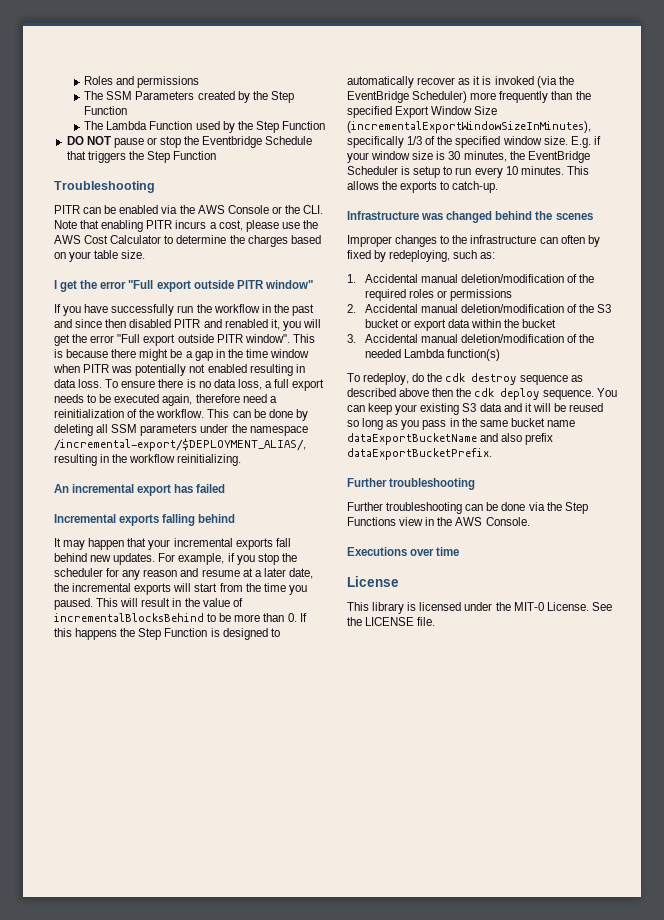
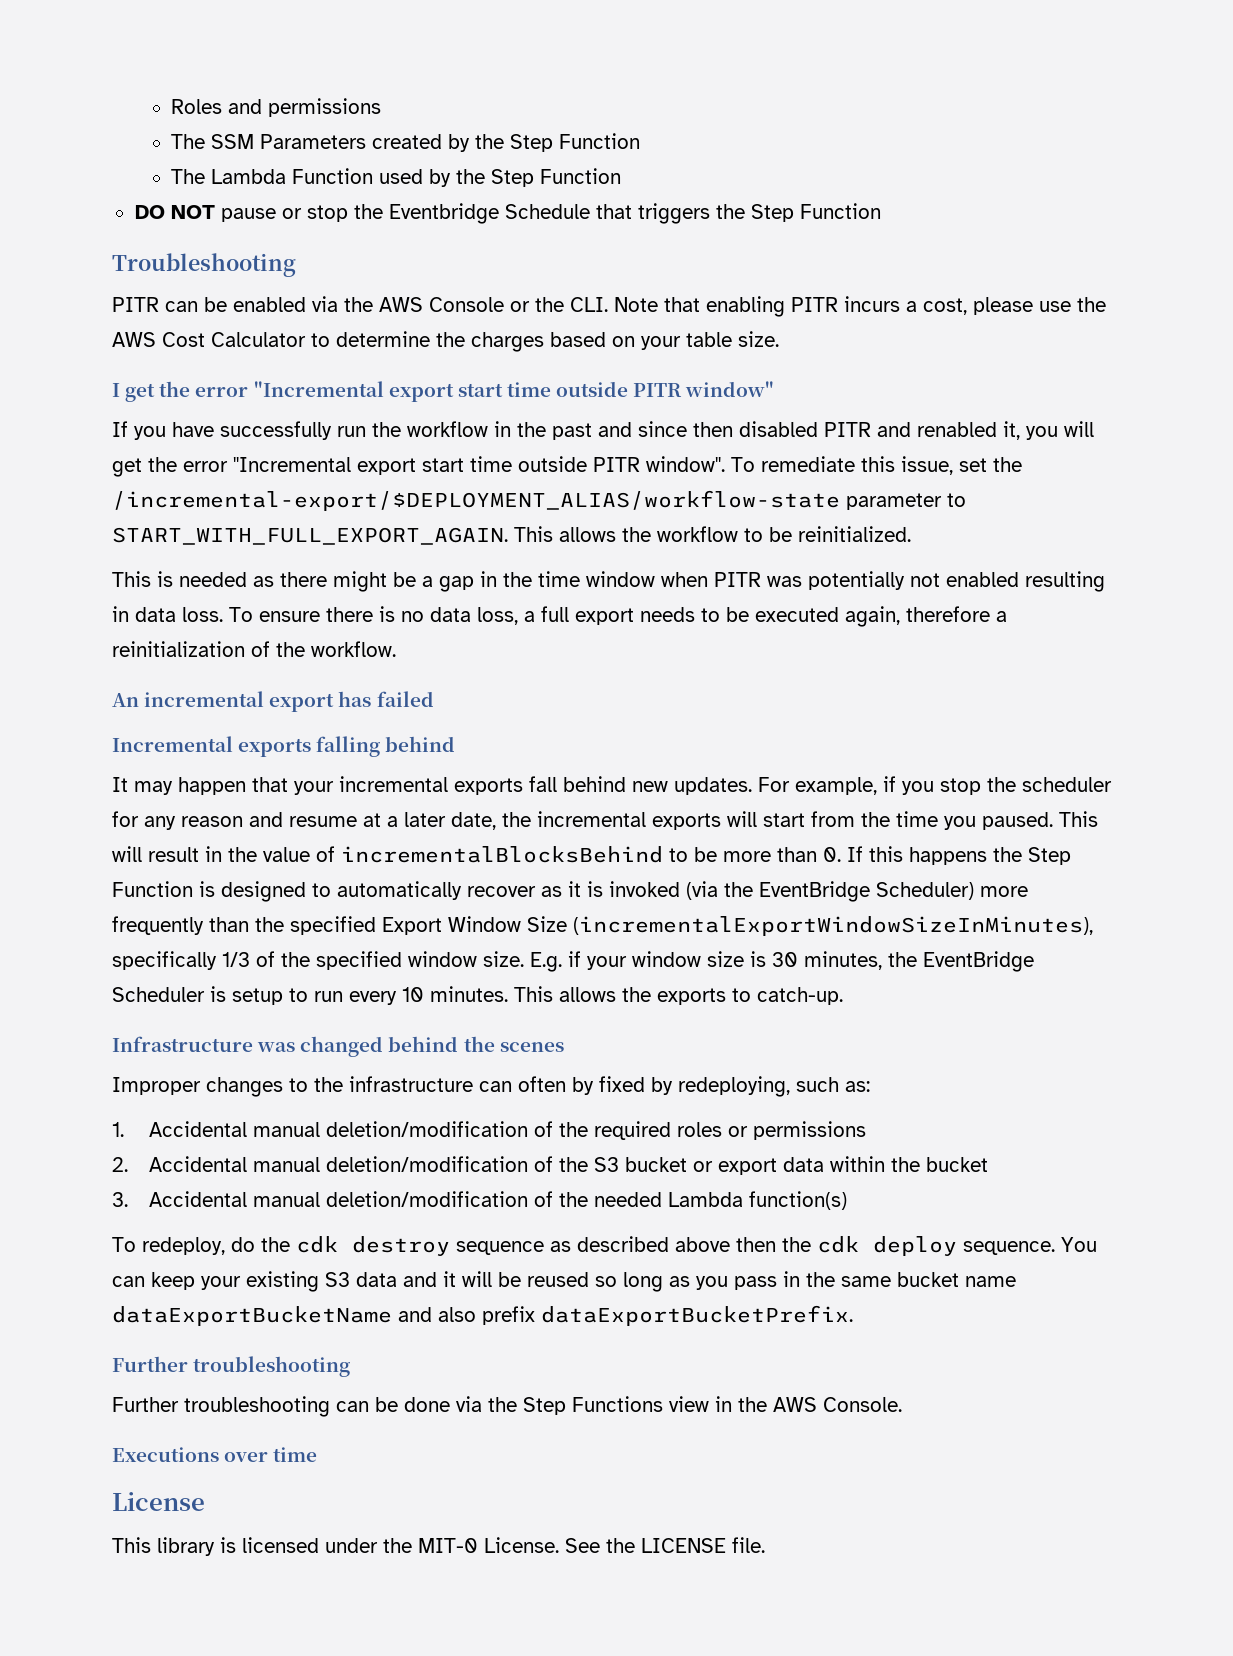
[128,280,191,292] "Full export -> [253,381,551,402] "Incremental export start time
[117,334,315,346] [54,349,109,358] "Full export outside PITR window". This is because -> [233,456,1022,475] [112,490,966,511] [112,526,911,545] [112,571,274,587] "Incremental export start time outside PITR window". To remediate this issue, set the /incremental-export/$DEPLOYMENT_ALIAS/workflow-state parameter to START_WITH_FULL_EXPORT_AGAIN. This allows the workflow to be reinitialized. // This is needed as
[242,394,267,403] need -> (990, 614) none
[207,409,308,421] [54,424,308,436] [54,438,306,451] [54,454,242,466] This can be done by deleting all SSM parameters under the namespace /incremental-export/$DEPLOYMENT_ALIAS/, resulting in the workflow reinitializing. -> (396, 649) none

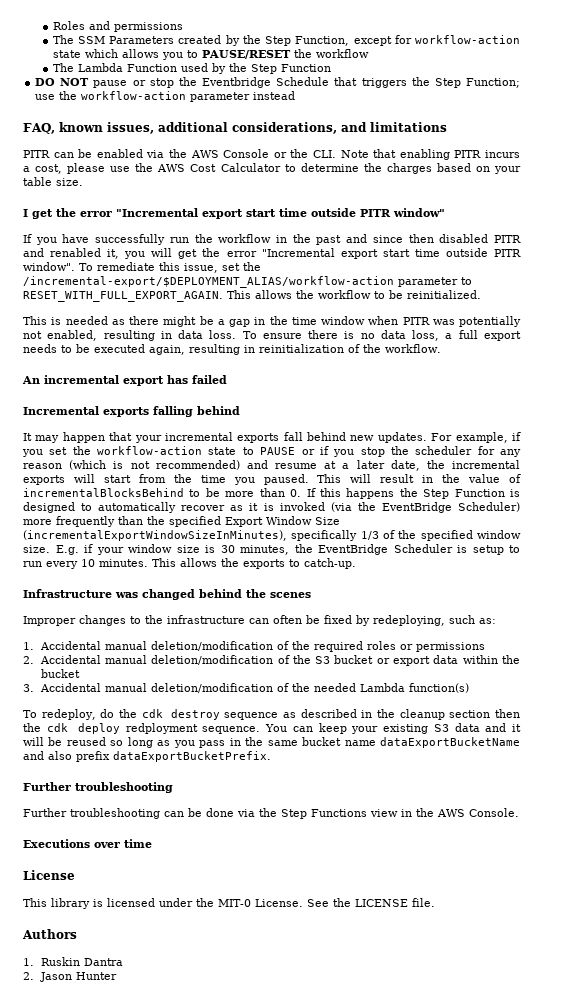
[559,133,641,149] Function -> [295,35,520,46] [52,49,369,60] Function, except for workflow-action state which allows you to PAUSE/RESET the workflow
[799,203,881,219] [112,253,296,277] Function // Troubleshooting -> [465,78,520,88] [35,91,296,102] [23,122,447,134] Function; use the workflow-action parameter instead // FAQ, known issues, additional considerations, and limitations
[112,490,840,511] /incremental-export/$DEPLOYMENT_ALIAS/workflow-state -> [23,276,394,288] /incremental-export/$DEPLOYMENT_ALIAS/workflow-action
[112,527,508,545] START_WITH_FULL_EXPORT_AGAIN. -> [23,291,223,302] RESET_WITH_FULL_EXPORT_AGAIN.
[946,572,1019,587] enabled -> [47,330,98,341] enabled,
[906,606,1007,622] therefore a -> [189,344,255,355] resulting in
(934, 788) none -> [49,446,355,457] set the workflow-action state to PAUSE or if you
(243, 821) none -> [69,460,240,470] (which is not recommended)
[572,1077,594,1095] by -> [306,615,320,624] be
[675,1237,730,1252] above -> [361,709,491,720] in the cleanup section
(957, 1246) none -> [125,723,198,734] redployment
(765, 1545) none -> [22,929,77,939] [23,957,123,966] [23,972,117,982] // Authors // 1. Ruskin Dantra // 2. Jason Hunter

